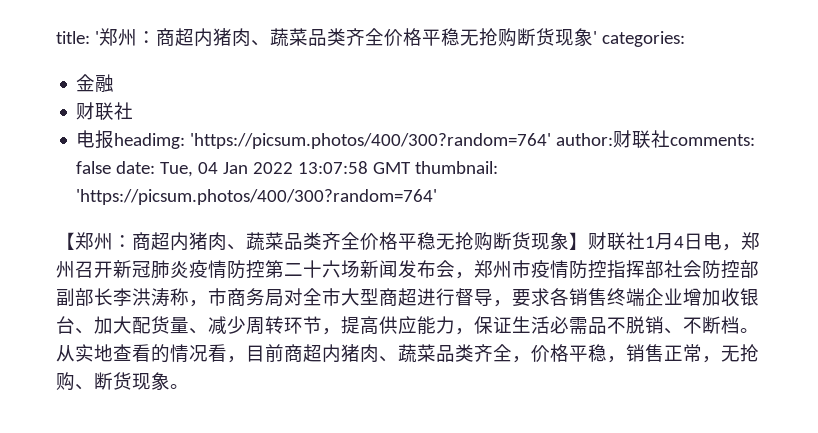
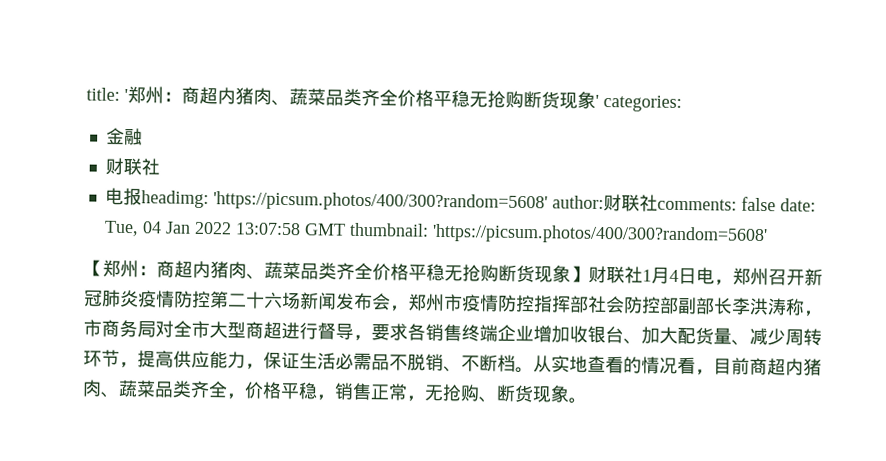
[190,133,552,149] 'https://picsum.photos/400/300?random=764' -> [212,191,548,213] 'https://picsum.photos/400/300?random=5608'
[76,189,438,205] 'https://picsum.photos/400/300?random=764' -> [431,223,768,246] 'https://picsum.photos/400/300?random=5608'

